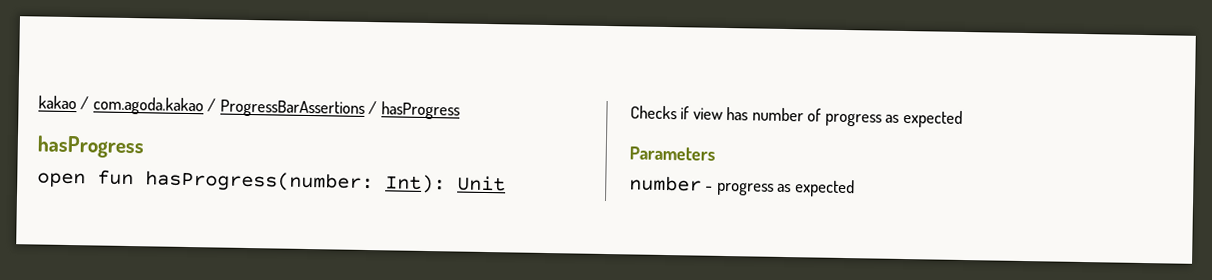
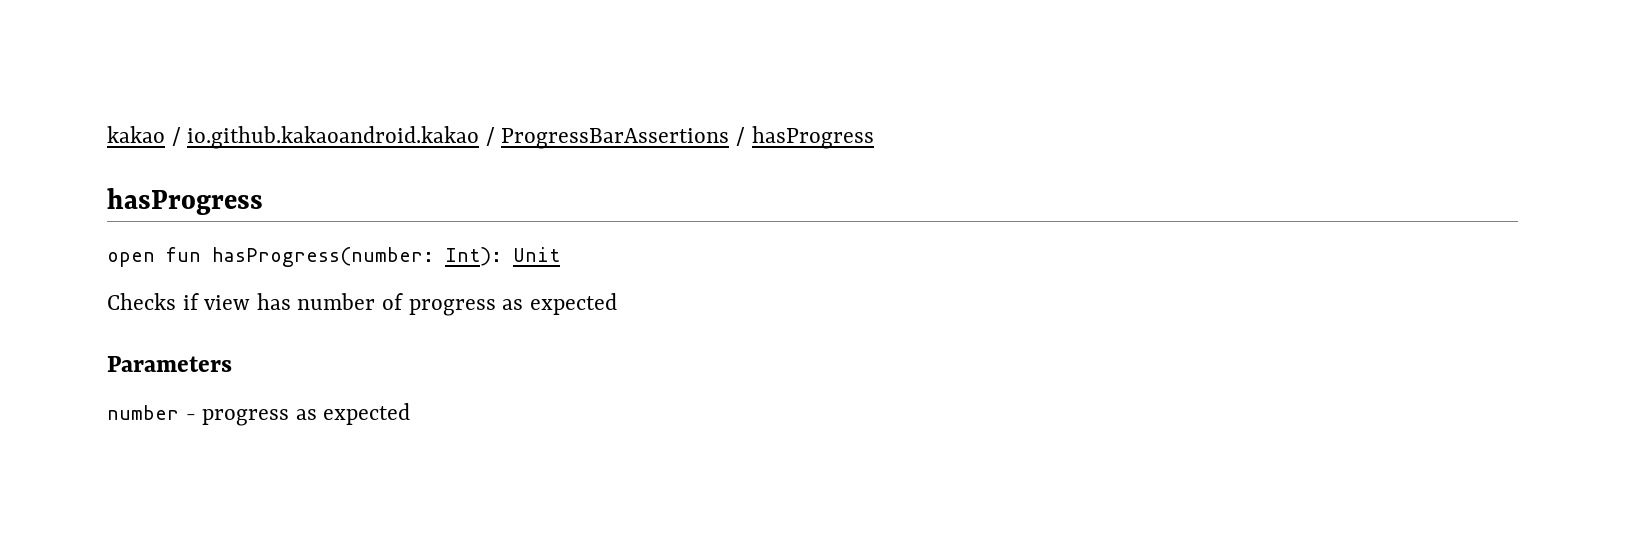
[92,96,204,116] com.agoda.kakao -> [187,126,480,149] io.github.kakaoandroid.kakao

